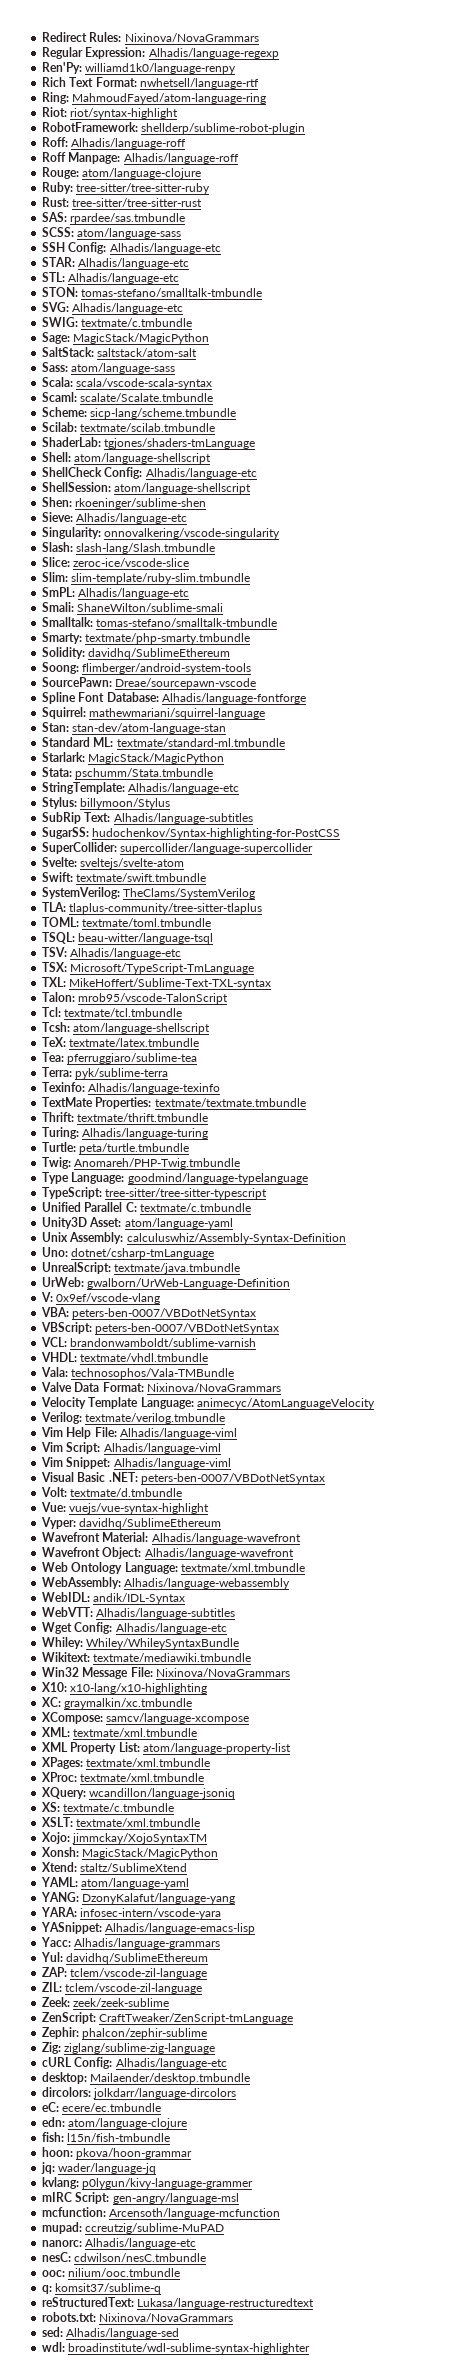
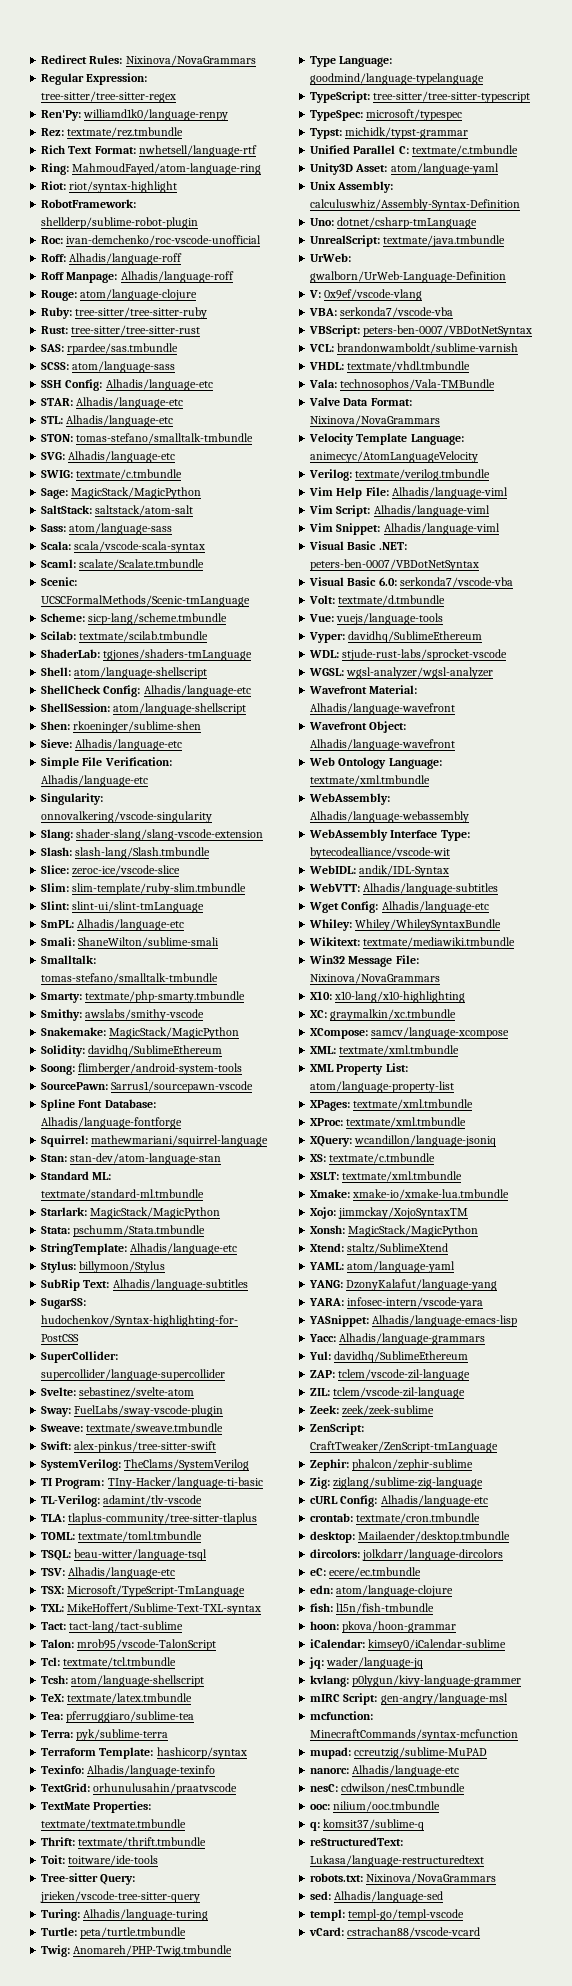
[148,48,279,59] Alhadis/language-regexp -> [41,91,177,103] tree-sitter/tree-sitter-regex
(237, 68) none -> [41,127,184,138] // Rez: textmate/rez.tmbundle
(306, 128) none -> [41,235,262,246] // Roc: ivan-demchenko/roc-vscode-unofficial
(214, 397) none -> [41,577,78,586] [41,595,251,607] // Scenic: UCSCFormalMethods/Scenic-tmLanguage
(188, 518) none -> [41,757,172,769] [41,775,149,787] // Simple File Verification: Alhadis/language-etc
(281, 533) none -> [41,829,264,841] // Slang: shader-slang/slang-vscode-extension
(251, 578) none -> [41,901,205,913] // Slint: slint-ui/slint-tmLanguage
(251, 638) none -> [41,1009,205,1021] [41,1027,240,1039] // Smithy: awslabs/smithy-vscode // Snakemake: MagicStack/MagicPython
[115,678,257,689] Dreae/sourcepawn-vscode -> [111,1081,254,1093] Sarrus1/sourcepawn-vscode
[80,858,185,869] sveltejs/svelte-atom -> [79,1387,195,1398] [41,1405,224,1417] [41,1423,224,1434] sebastinez/svelte-atom // Sway: FuelLabs/sway-vscode-plugin // Sweave: textmate/sweave.tmbundle
[76,873,207,882] textmate/swift.tmbundle -> [74,1441,217,1453] alex-pinkus/tree-sitter-swift
(256, 893) none -> [41,1477,263,1489] [41,1495,203,1507] // TI Program: TIny-Hacker/language-ti-basic // TL-Verilog: adamint/tlv-vscode
(272, 983) none -> [41,1621,184,1633] // Tact: tact-lang/tact-sublime
(169, 1073) none -> [41,1747,247,1759] // Terraform Template: hashicorp/syntax
(221, 1088) none -> [41,1783,238,1795] // TextGrid: orhunulusahin/praatvscode
(209, 1117) none -> [41,1855,159,1866] [41,1873,136,1885] [40,1891,201,1903] // Toit: toitware/ide-tools // Tree-sitter Query: jrieken/vscode-tree-sitter-query
(268, 1193) none -> [310,109,463,121] [310,127,469,139] // TypeSpec: microsoft/typespec // Typst: michidk/typst-grammar
[72,1308,257,1319] peters-ben-0007/VBDotNetSyntax -> [340,307,454,318] serkonda7/vscode-vba
(325, 1478) none -> [309,577,513,588] // Visual Basic 6.0: serkonda7/vscode-vba
[69,1503,210,1514] vuejs/vue-syntax-highlight -> [336,613,444,625] vuejs/language-tools
(222, 1523) none -> [309,649,508,661] [309,667,494,679] // WDL: stjude-rust-labs/sprocket-vscode // WGSL: wgsl-analyzer/wgsl-analyzer
(291, 1583) none -> [309,829,470,841] [310,847,451,859] // WebAssembly Interface Type: bytecodealliance/vscode-wit
(201, 1822) none -> [310,1189,510,1200] // Xmake: xmake-io/xmake-lua.tmbundle
(227, 2063) none -> [310,1513,481,1524] // crontab: textmate/cron.tmbundle
(193, 2153) none -> [310,1639,507,1651] // iCalendar: kimsey0/iCalendar-sublime
[109,2208,281,2219] Arcensoth/language-mcfunction -> [310,1729,519,1741] MinecraftCommands/syntax-mcfunction
[42,2342,311,2354] wdl: broadinstitute/wdl-sublime-syntax-highlighter -> [310,1909,465,1921] [309,1927,481,1938] templ: templ-go/templ-vscode // vCard: cstrachan88/vscode-vcard

